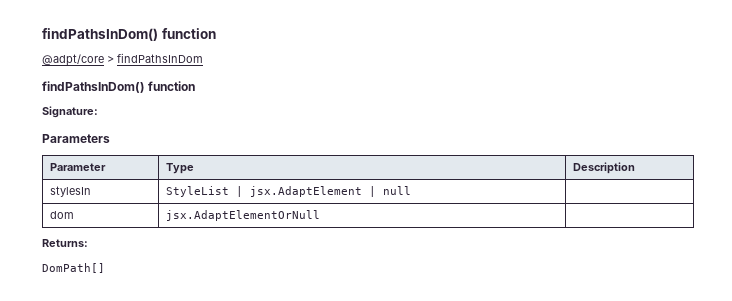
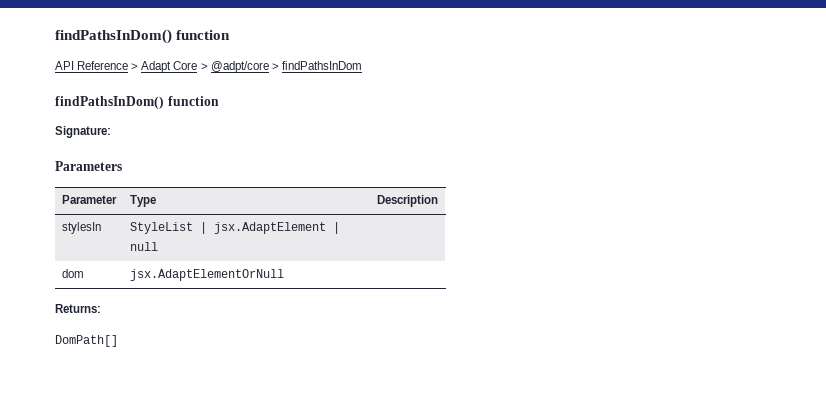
[42,28,216,41] findPathsInDom() function // -> [55,29,231,44] [55,61,208,73] findPathsInDom() function // API Reference > Adapt Core >

